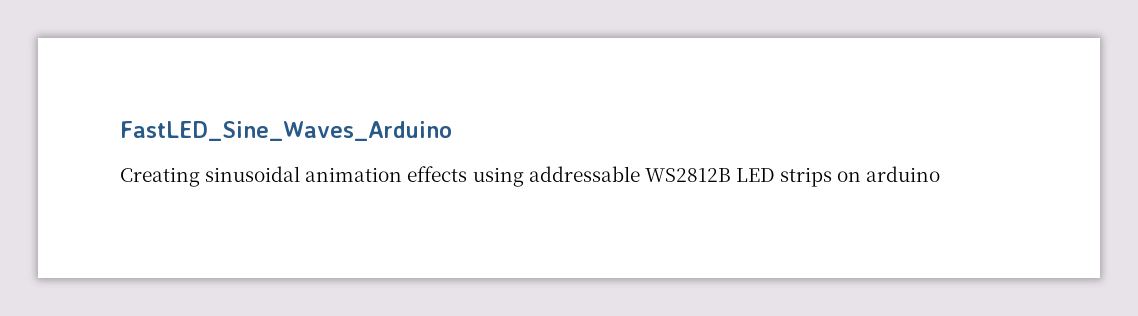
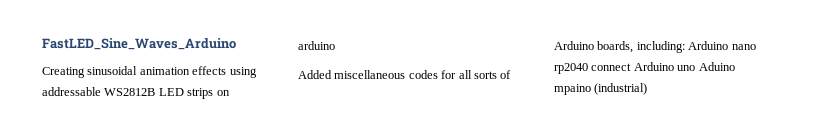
(941, 174) none -> [298,70,512,79] [554,41,756,53] [554,62,735,74] [554,83,648,95] // Added miscellaneous codes for all sorts of Arduino boards, including: Arduino nano rp2040 connect Arduino uno Aduino mpaino (industrial)

